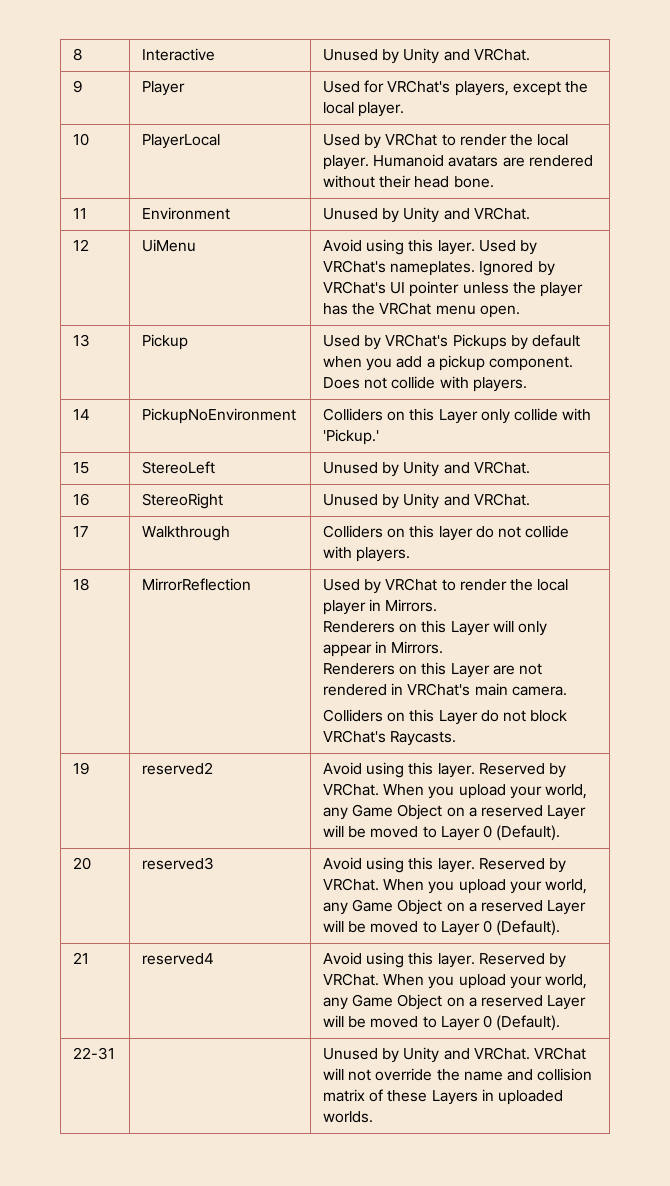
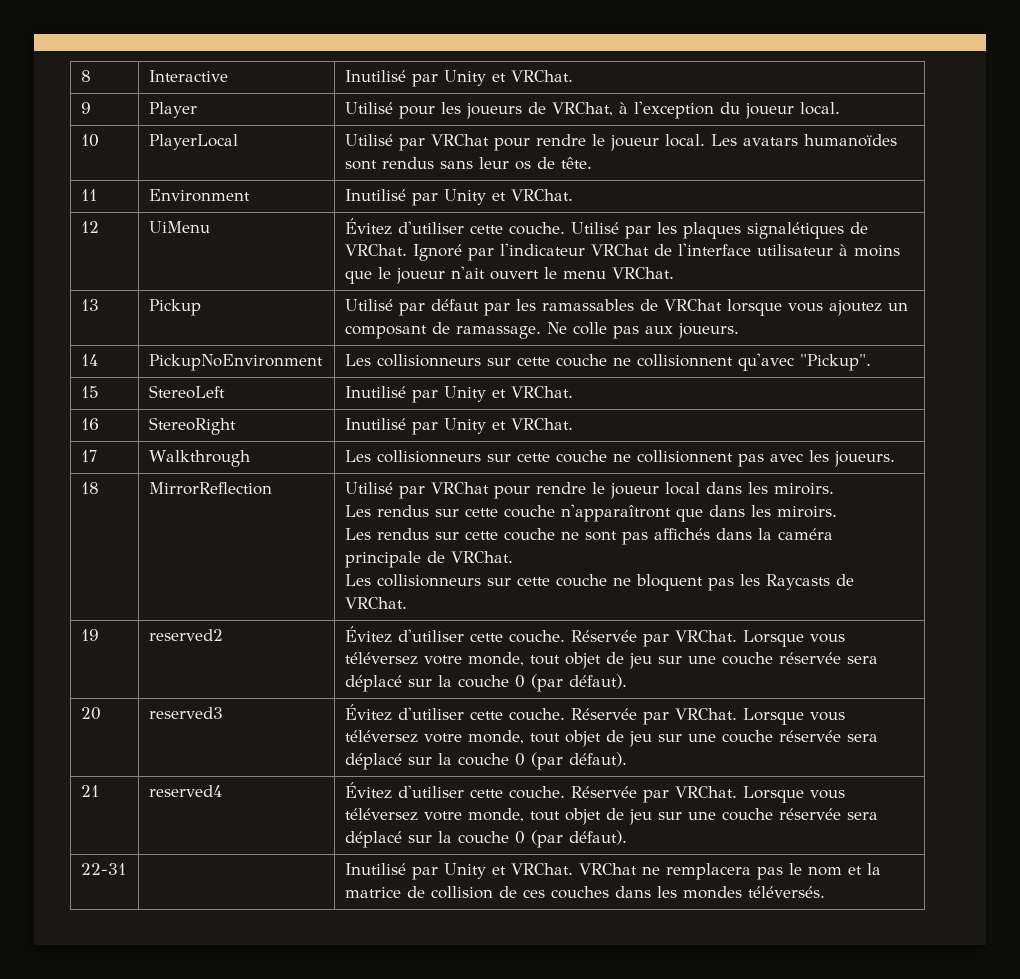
[323,48,470,64] Unused by Unity and -> [345,70,507,87] Inutilisé par Unity et
[323,80,589,96] [323,102,405,117] [73,133,90,146] [142,134,221,149] [323,133,569,149] [323,154,593,170] [323,175,494,188] [73,208,88,219] [142,207,231,220] [323,207,530,223] [73,239,90,251] [142,239,197,252] [323,239,538,255] [323,260,555,276] [323,281,584,297] [323,302,520,318] [73,334,91,347] [142,334,189,350] [323,334,581,350] [323,355,574,371] [323,376,527,392] [73,409,91,420] [142,408,297,424] [323,408,592,424] [323,429,380,445] [73,462,90,474] [142,461,216,474] [323,461,470,477] Used for VRChat's players, except the local player. // 10 | PlayerLocal | Used by VRChat to render the local player. Humanoid avatars are rendered without their head bone. // 11 | Environment | Unused by Unity and VRChat. // 12 | UiMenu | Avoid using this layer. Used by VRChat's nameplates. Ignored by VRChat's UI pointer unless the player has the VRChat menu open. // 13 | Pickup | Used by VRChat's Pickups by default when you add a pickup component. Does not collide with players. // 14 | PickupNoEnvironment | Colliders on this Layer only collide with 'Pickup.' // 15 | StereoLeft | Unused by Unity and -> [345,101,841,119] [81,134,100,147] [149,134,239,150] [345,134,898,151] [345,157,593,170] [81,189,98,201] [149,189,251,202] [345,189,574,206] [81,221,100,233] [149,221,211,233] [345,218,869,239] [345,243,901,261] [345,266,675,284] [81,299,100,311] [149,299,202,316] [345,299,909,316] [345,322,740,339] [81,354,99,366] [149,354,324,371] [345,353,872,371] [81,386,100,398] [149,385,226,399] [345,386,507,403] Utilisé pour les joueurs de VRChat, à l'exception du joueur local. // 10 | PlayerLocal | Utilisé par VRChat pour rendre le joueur local. Les avatars humanoïdes sont rendus sans leur os de tête. // 11 | Environment | Inutilisé par Unity et VRChat. // 12 | UiMenu | Évitez d'utiliser cette couche. Utilisé par les plaques signalétiques de VRChat. Ignoré par l'indicateur VRChat de l'interface utilisateur à moins que le joueur n'ait ouvert le menu VRChat. // 13 | Pickup | Utilisé par défaut par les ramassables de VRChat lorsque vous ajoutez un composant de ramassage. Ne colle pas aux joueurs. // 14 | PickupNoEnvironment | Les collisionneurs sur cette couche ne collisionnent qu'avec "Pickup". // 15 | StereoLeft | Inutilisé par Unity et
[323,493,470,509] Unused by Unity and -> [345,418,507,435] Inutilisé par Unity et
[323,525,570,541] [323,546,411,562] [73,578,90,591] [142,578,252,591] [323,578,569,594] [323,599,438,615] [323,620,548,636] [323,641,444,657] [323,662,543,678] [323,683,567,696] [323,709,568,725] [323,730,457,746] [73,762,91,775] [142,762,214,775] [323,762,567,778] [323,783,588,799] [323,804,587,820] [323,825,561,841] [73,857,92,870] [142,857,215,870] [323,857,567,873] [323,878,588,894] [323,899,587,915] [323,920,561,936] [73,952,90,964] [142,953,215,965] [323,952,567,968] [323,973,588,989] [323,994,587,1010] [323,1015,561,1031] [73,1047,116,1060] [323,1047,587,1063] [323,1068,593,1081] [323,1089,564,1105] [323,1111,374,1123] Colliders on this layer do not collide with players. // 18 | MirrorReflection | Used by VRChat to render the local player in Mirrors. // Renderers on this Layer will only appear in Mirrors. // Renderers on this Layer are not rendered in VRChat's main camera. // Colliders on this Layer do not block VRChat's Raycasts. // 19 | reserved2 | Avoid using this layer. Reserved by VRChat. When you upload your world, any Game Object on a reserved Layer will be moved to Layer 0 (Default). // 20 | reserved3 | Avoid using this layer. Reserved by VRChat. When you upload your world, any Game Object on a reserved Layer will be moved to Layer 0 (Default). // 21 | reserved4 | Avoid using this layer. Reserved by VRChat. When you upload your world, any Game Object on a reserved Layer will be moved to Layer 0 (Default). // 22-31 | | Unused by Unity and VRChat. VRChat will not override the name and collision matrix of these Layers in uploaded worlds. -> [345,450,896,467] [81,482,100,494] [149,482,273,495] [345,482,835,499] [345,504,838,522] [345,528,834,545] [345,551,514,568] [345,574,855,591] [345,597,408,609] [81,629,100,641] [149,629,224,641] [345,626,846,647] [345,652,879,669] [345,674,628,692] [81,707,102,720] [149,707,224,719] [345,704,846,725] [345,730,879,747] [345,752,628,770] [81,785,100,797] [149,785,223,797] [345,782,846,803] [345,808,879,825] [345,830,628,848] [81,863,127,875] [345,863,882,880] [345,886,826,899] Les collisionneurs sur cette couche ne collisionnent pas avec les joueurs. // 18 | MirrorReflection | Utilisé par VRChat pour rendre le joueur local dans les miroirs. // Les rendus sur cette couche n'apparaîtront que dans les miroirs. // Les rendus sur cette couche ne sont pas affichés dans la caméra principale de VRChat. // Les collisionneurs sur cette couche ne bloquent pas les Raycasts de VRChat. // 19 | reserved2 | Évitez d'utiliser cette couche. Réservée par VRChat. Lorsque vous téléversez votre monde, tout objet de jeu sur une couche réservée sera déplacé sur la couche 0 (par défaut). // 20 | reserved3 | Évitez d'utiliser cette couche. Réservée par VRChat. Lorsque vous téléversez votre monde, tout objet de jeu sur une couche réservée sera déplacé sur la couche 0 (par défaut). // 21 | reserved4 | Évitez d'utiliser cette couche. Réservée par VRChat. Lorsque vous téléversez votre monde, tout objet de jeu sur une couche réservée sera déplacé sur la couche 0 (par défaut). // 22-31 | | Inutilisé par Unity et VRChat. VRChat ne remplacera pas le nom et la matrice de collision de ces couches dans les mondes téléversés.

